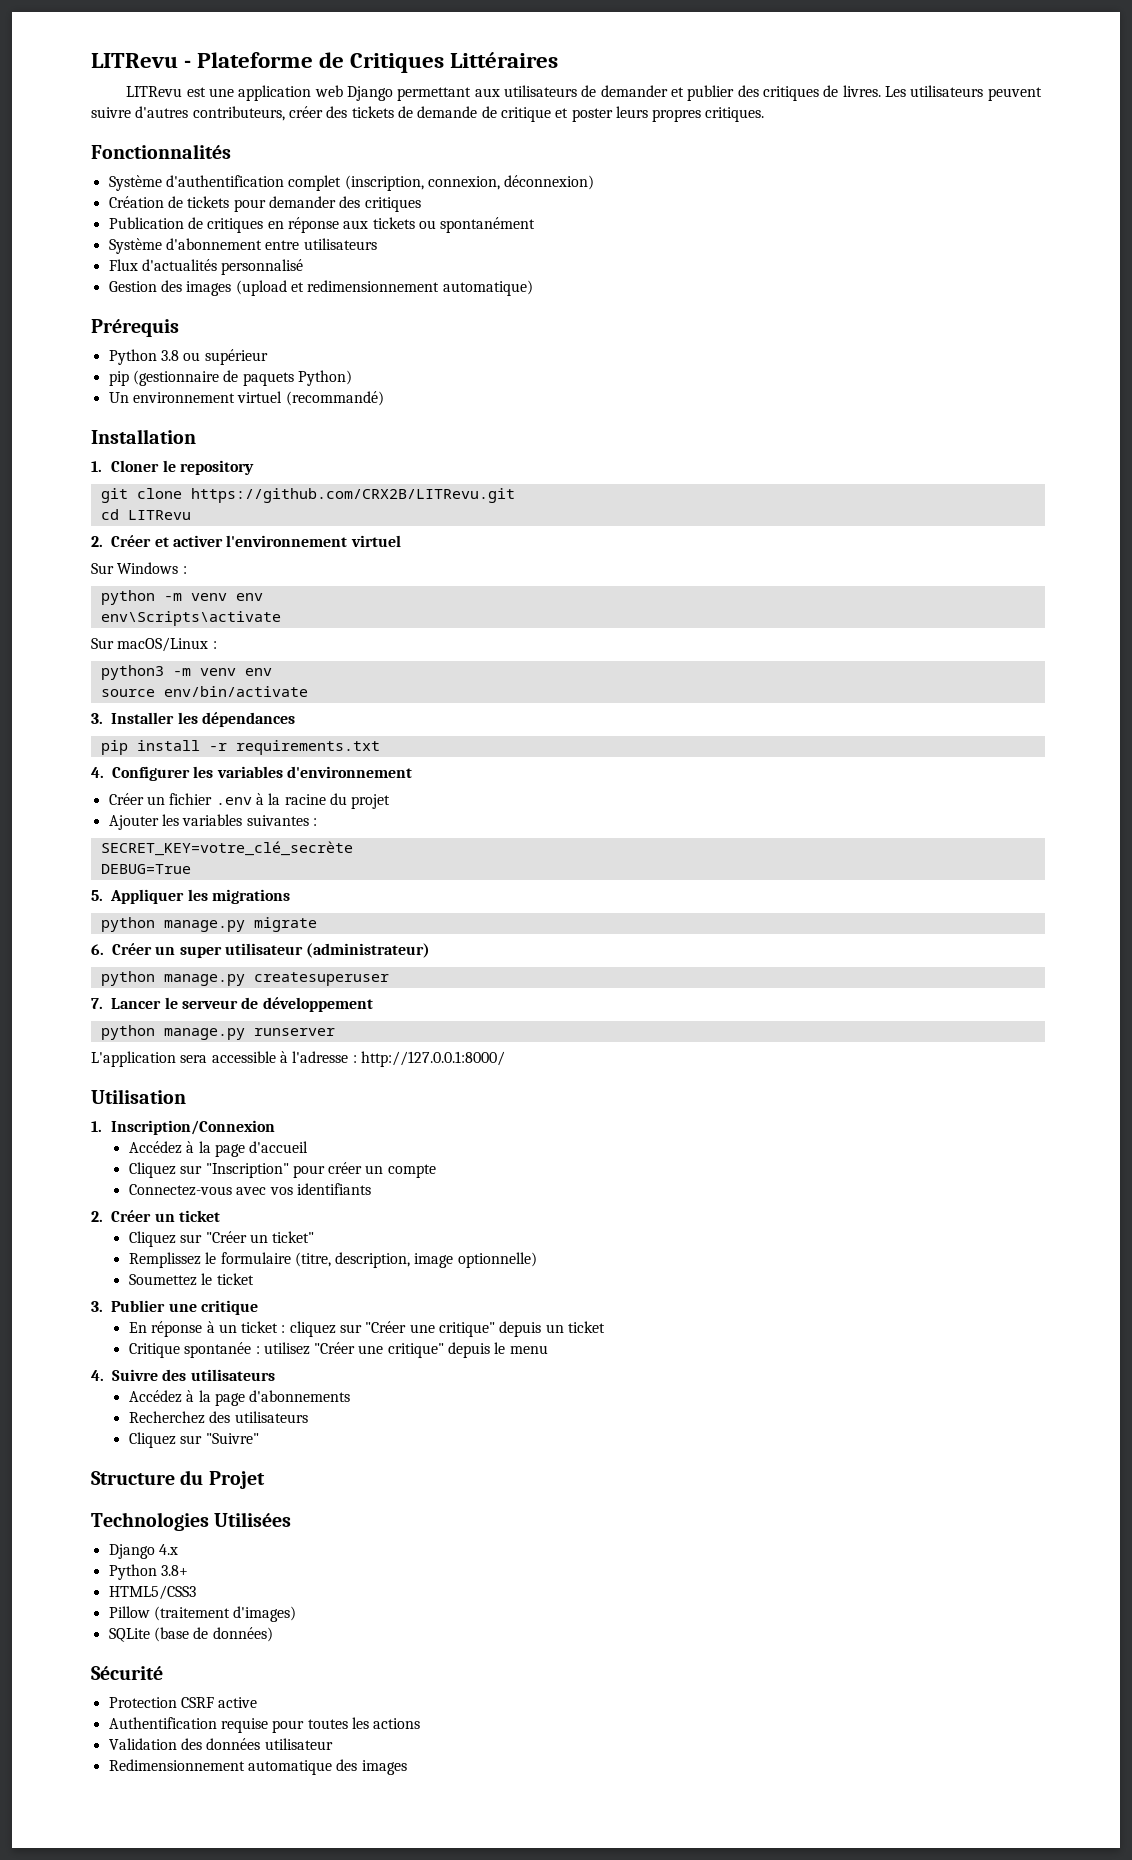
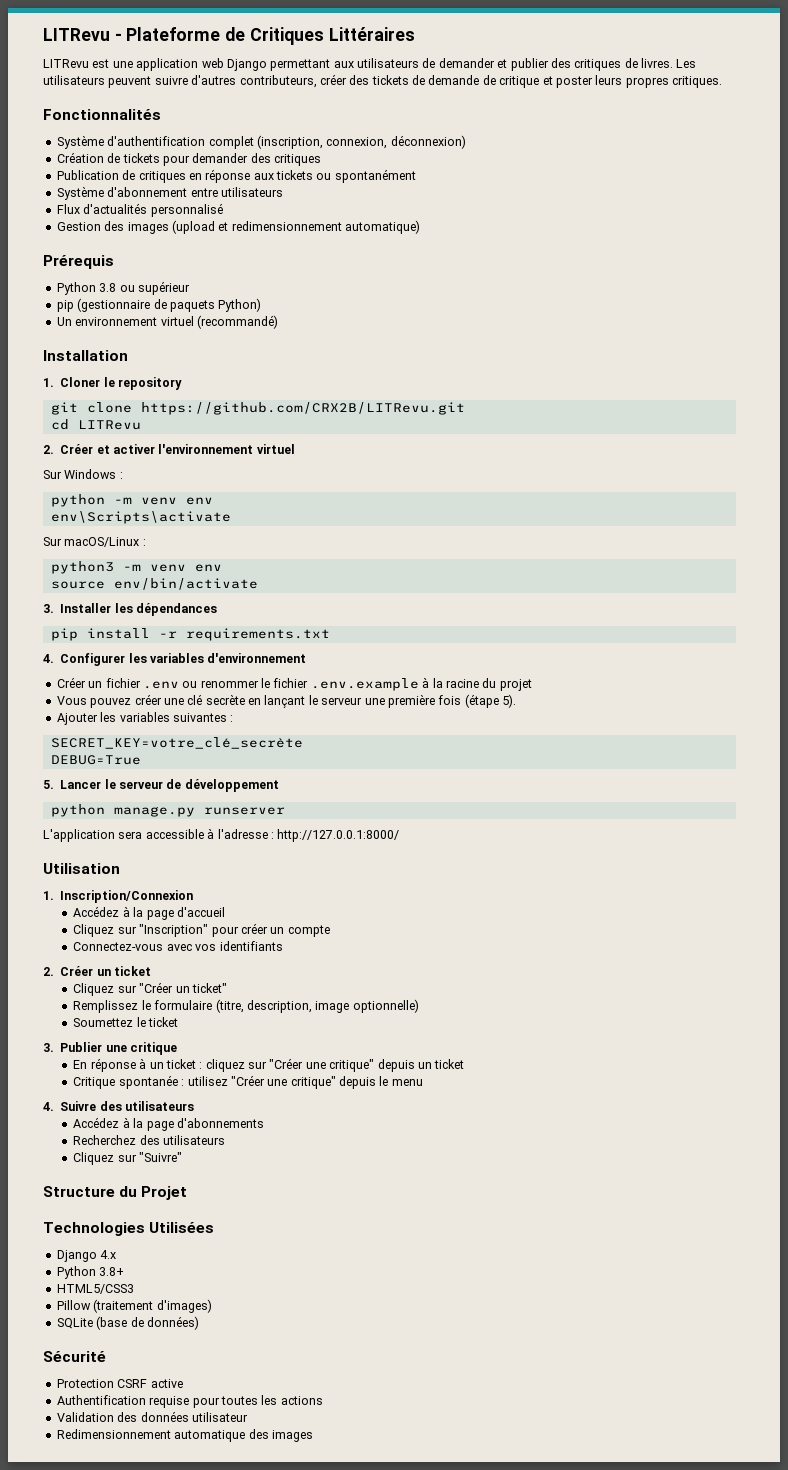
(252, 801) none -> [182,678,419,691] ou renommer le fichier .env.example
(391, 801) none -> [56,694,516,708] // Vous pouvez créer une clé secrète en lançant le serveur une première fois (étape 5).
[110,889,290,904] [100,917,317,932] [91,943,431,958] [100,971,389,986] [91,998,103,1009] Appliquer les migrations // python manage.py migrate // 6. Créer un super utilisateur (administrateur) // python manage.py createsuperuser // 7. -> (54, 784) none

